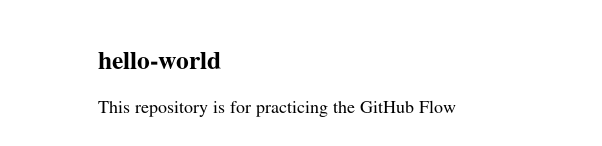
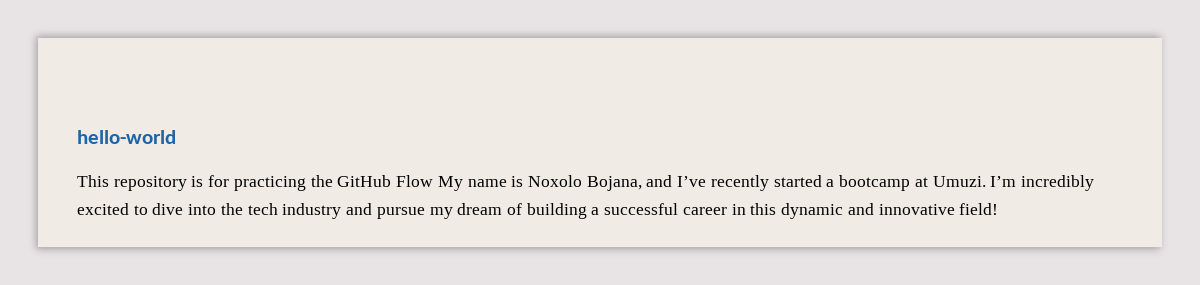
(456, 106) none -> [437,175,1094,191] [77,203,999,219] My name is Noxolo Bojana, and I’ve recently started a bootcamp at Umuzi. I’m incredibly excited to dive into the tech industry and pursue my dream of building a successful career in this dynamic and innovative field!

